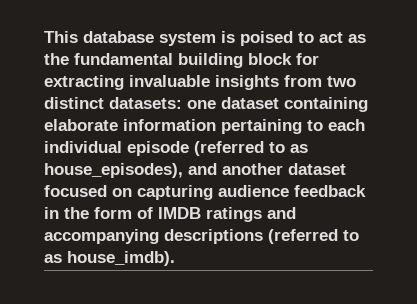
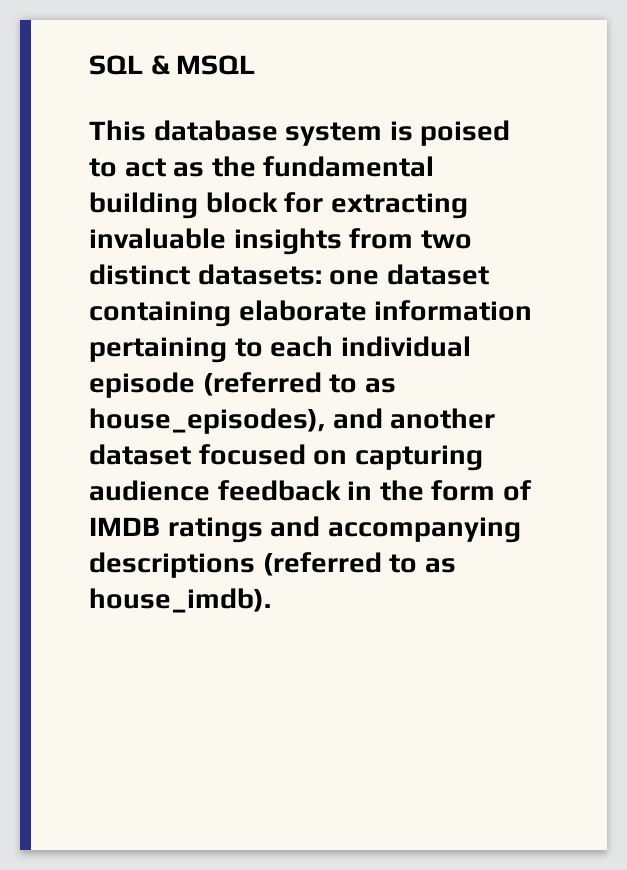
(44, 37) none -> [89,55,256,75] SQL & MSQL //

